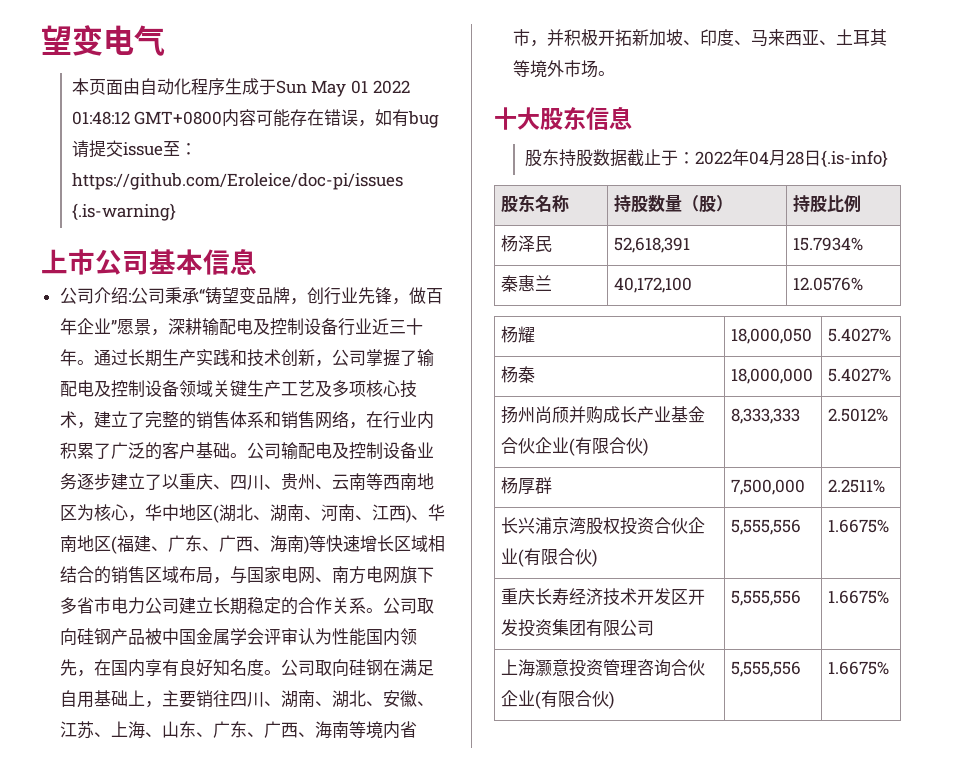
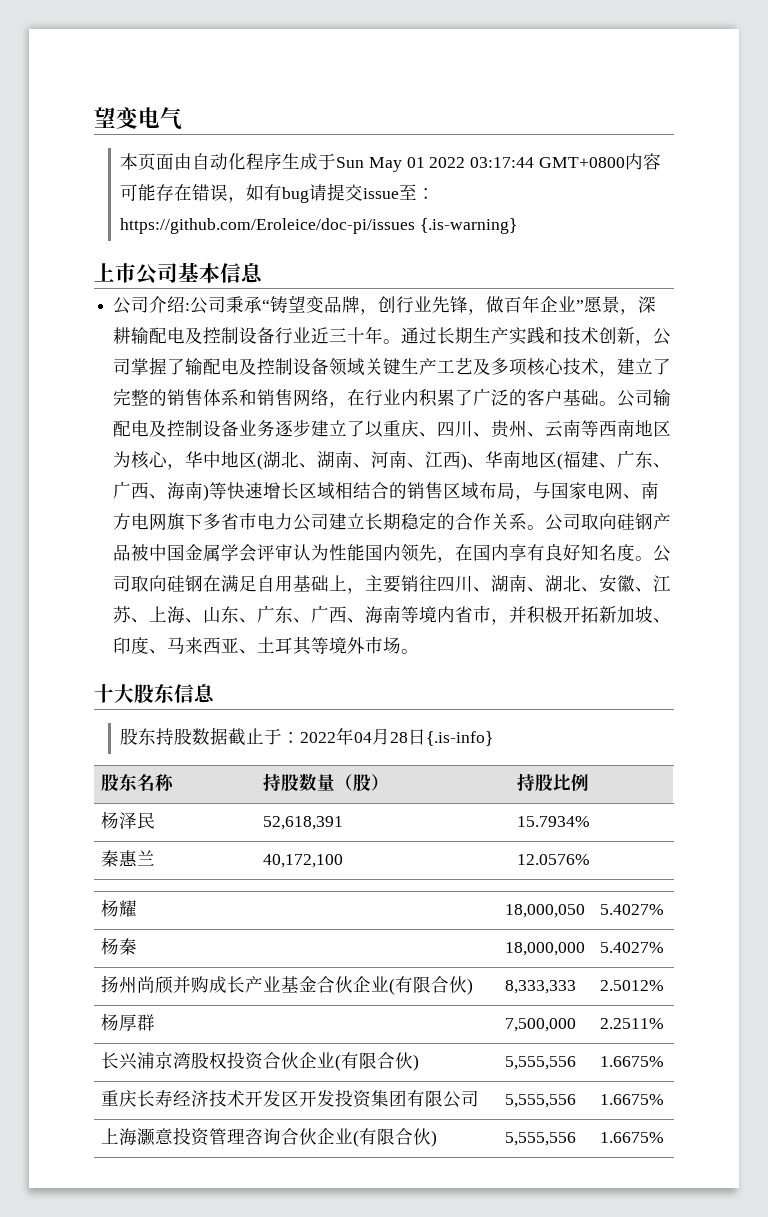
[71,111,130,125] 01:48:12 -> [470,157,535,168] 03:17:44

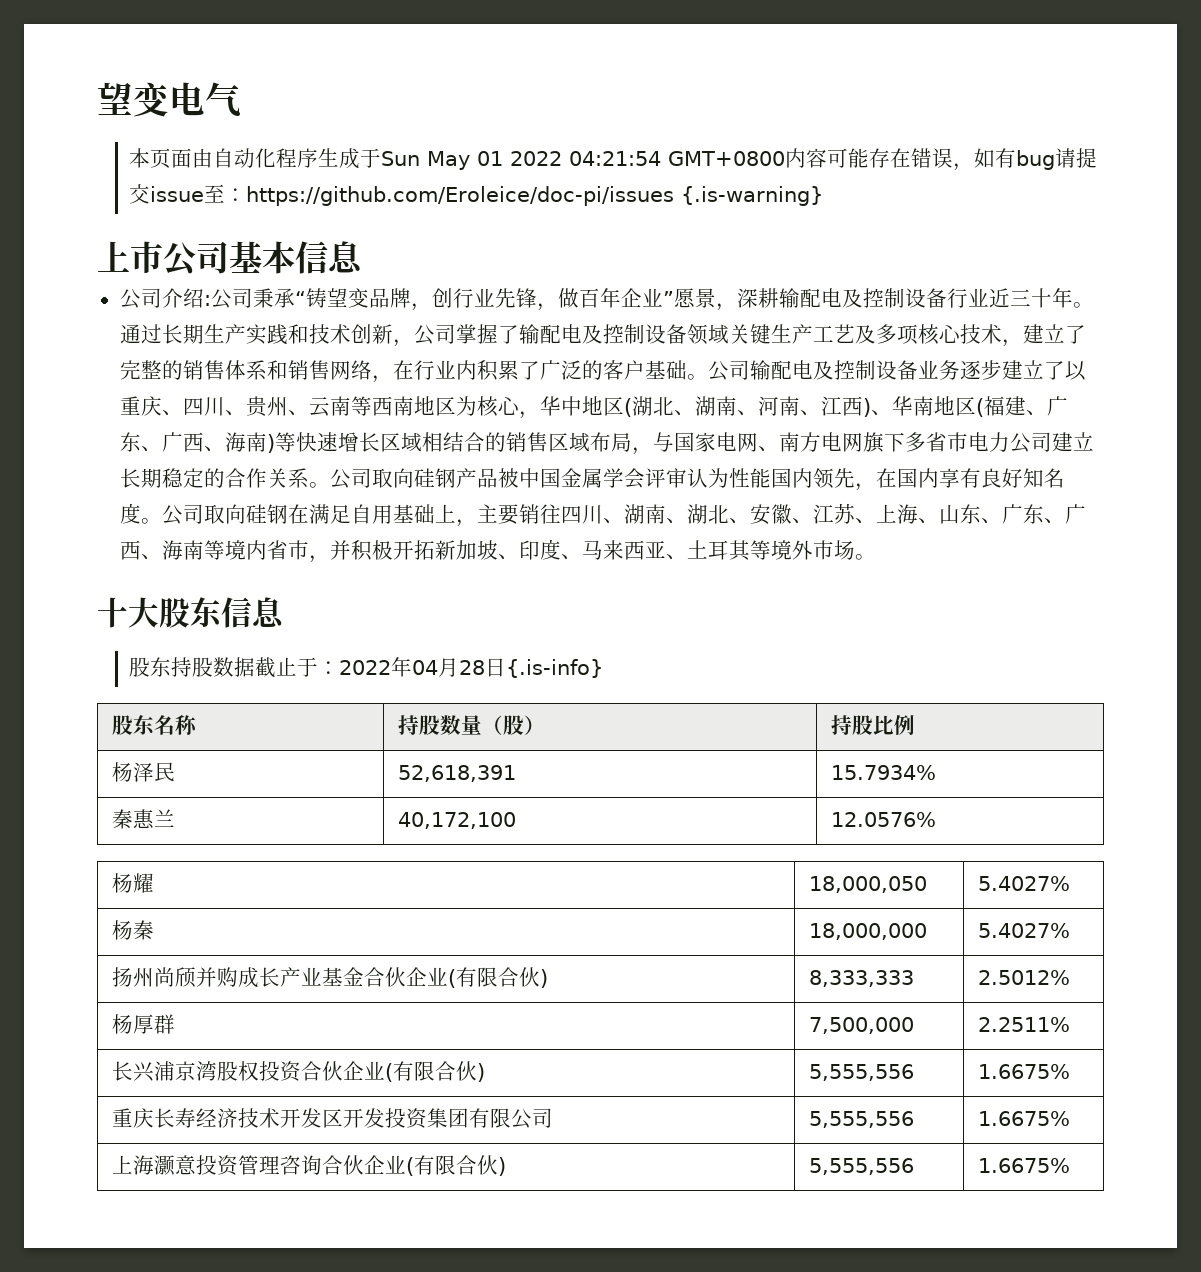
[470,157,535,168] 03:17:44 -> [569,151,662,166] 04:21:54

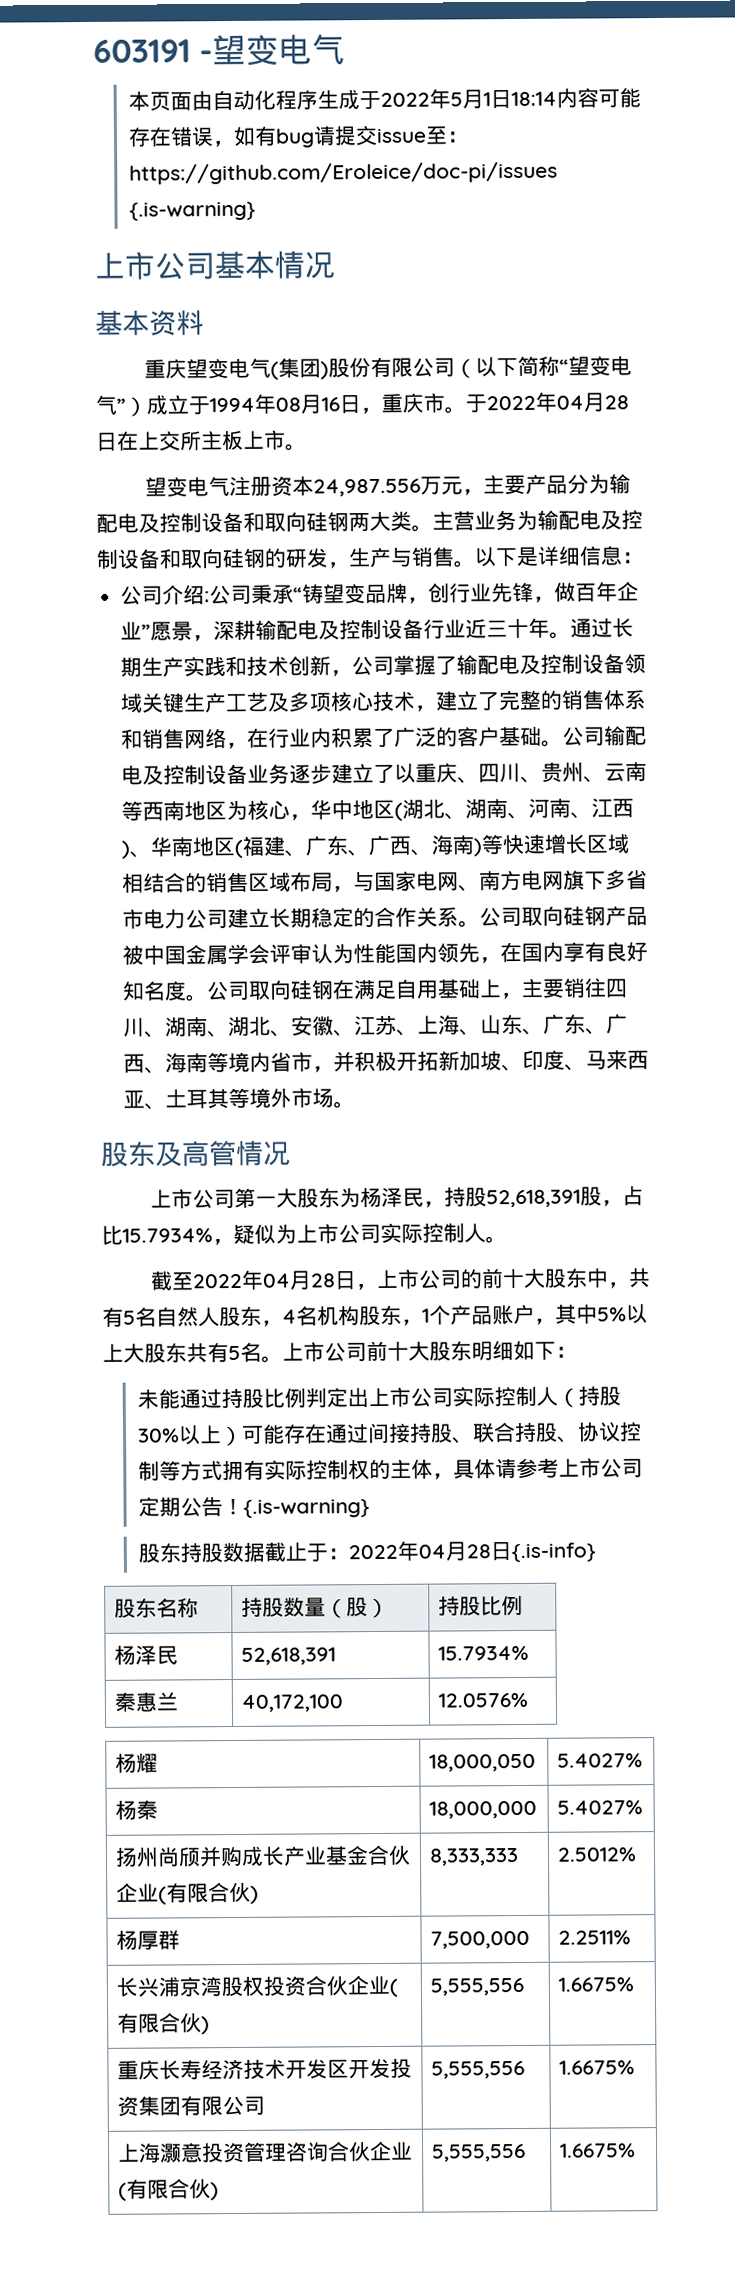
(97, 98) none -> [93,39,213,63] 603191 -
[381,151,786,170] Sun May 01 2022 04:21:54 GMT+0800 -> [379,88,557,109] 2022年5月1日18:14
[295,241,364,274] 信息 -> [274,250,335,279] [95,310,204,336] [143,355,632,380] [95,391,629,417] [96,429,307,452] [144,473,631,497] [96,509,643,533] [96,545,643,569] 情况 // 基本资料 // 重庆望变电气(集团)股份有限公司（以下简称“望变电气”）成立于1994年08月16日，重庆市。于2022年04月28日在上交所主板上市。 // 望变电气注册资本24,987.556万元，主要产品分为输配电及控制设备和取向硅钢两大类。主营业务为输配电及控制设备和取向硅钢的研发，生产与销售。以下是详细信息：
[97,597,285,628] 十大股东信息 -> [100,1139,291,1167] [149,1186,644,1209] [101,1222,507,1246] [149,1267,651,1291] [102,1303,648,1327] [102,1340,577,1363] [136,1385,621,1409] [136,1421,642,1447] [137,1457,643,1481] [137,1496,370,1518] 股东及高管情况 // 上市公司第一大股东为杨泽民，持股52,618,391股，占比15.7934%，疑似为上市公司实际控制人。 // 截至2022年04月28日，上市公司的前十大股东中，共有5名自然人股东，4名机构股东，1个产品账户，其中5%以上大股东共有5名。上市公司前十大股东明细如下： // 未能通过持股比例判定出上市公司实际控制人（持股30%以上）可能存在通过间接持股、联合持股、协议控制等方式拥有实际控制权的主体，具体请参考上市公司定期公告！{.is-warning}

